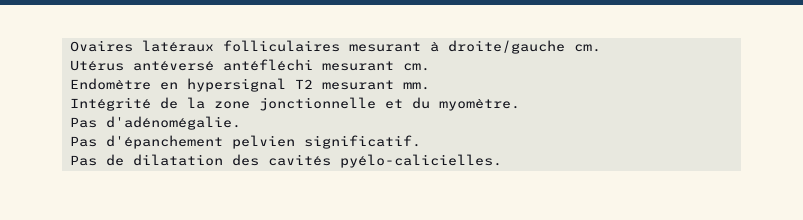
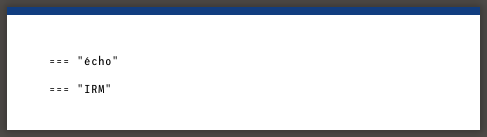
[69,40,601,54] [69,59,430,71] [69,78,430,92] [69,97,520,111] [69,116,241,130] [69,135,421,149] [69,154,502,168] Ovaires latéraux folliculaires mesurant à droite/gauche cm. // Utérus antéversé antéfléchi mesurant cm. // Endomètre en hypersignal T2 mesurant mm. // Intégrité de la zone jonctionnelle et du myomètre. // Pas d'adénomégalie. // Pas d'épanchement pelvien significatif. // Pas de dilatation des cavités pyélo-calicielles. -> [49,55,119,66] [49,84,112,93] === "écho" // === "IRM"

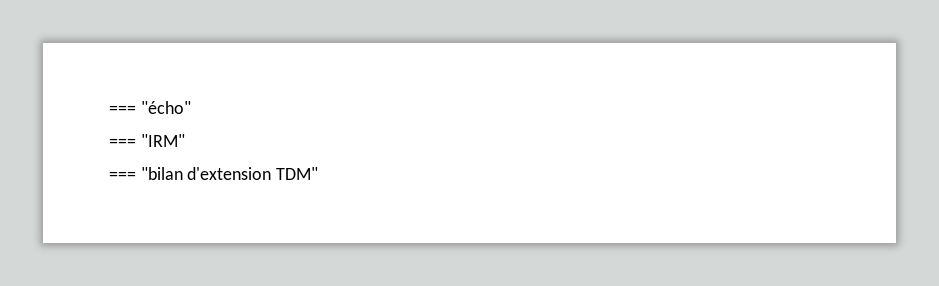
(112, 88) none -> [109,167,319,180] // === "bilan d'extension TDM"

